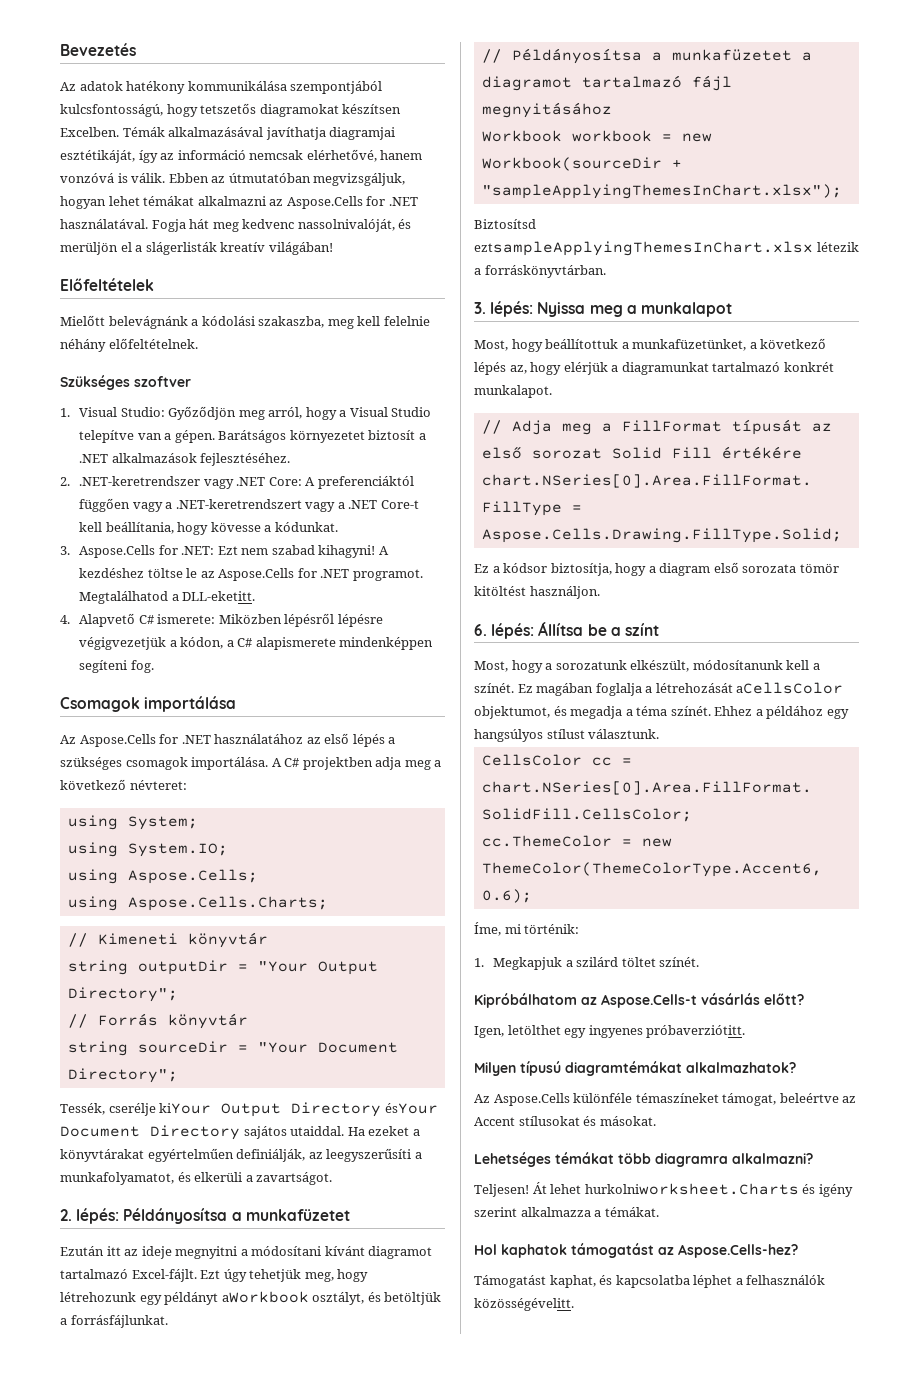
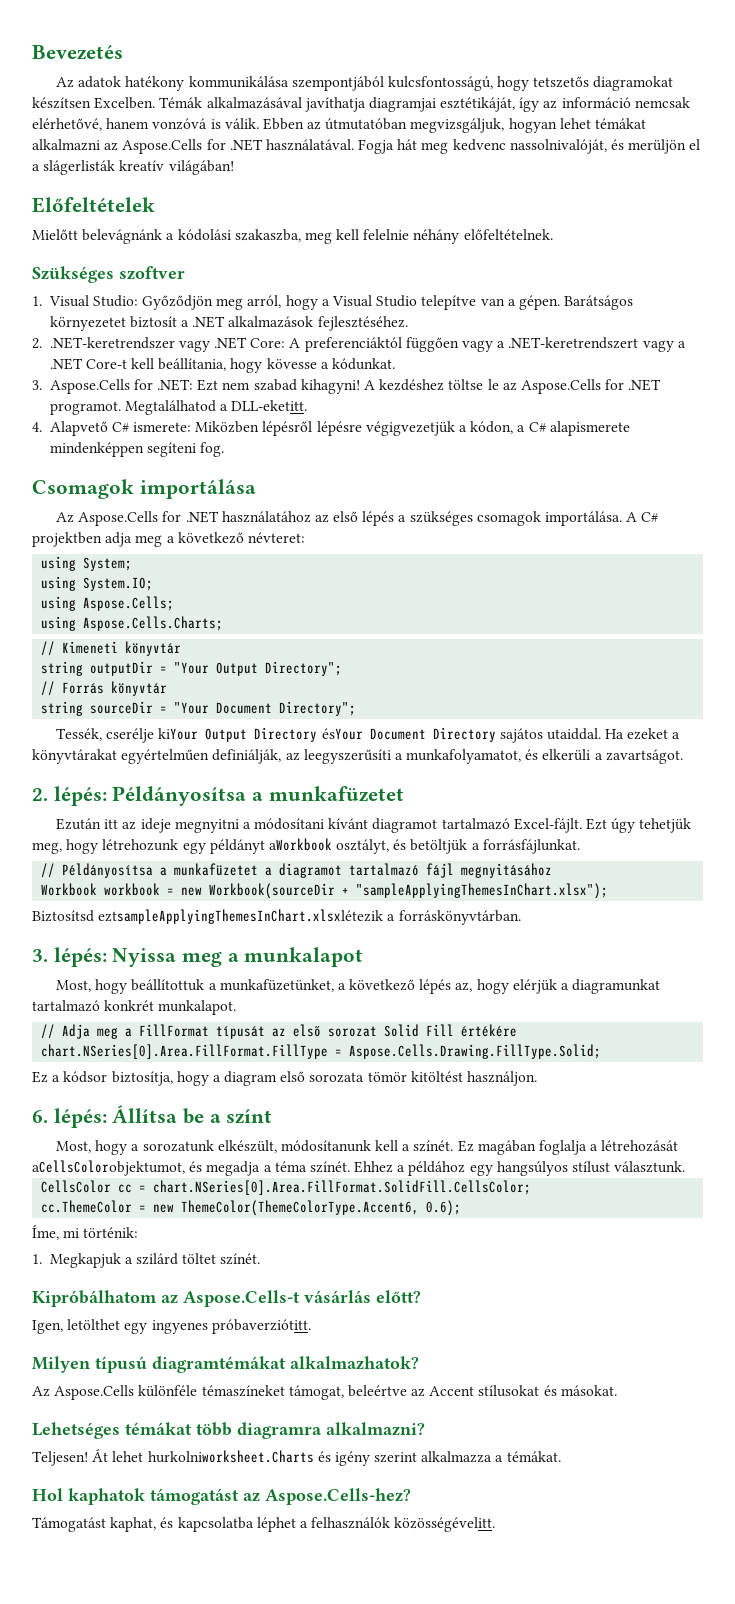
[474,241,859,256] eztsampleApplyingThemesInChart.xlsx létezik -> [98,909,384,924] eztsampleApplyingThemesInChart.xlsxlétezik
[736,682,844,694] [474,706,550,719] aCellsColor objektumot, -> [32,1160,185,1176] aCellsColorobjektumot,

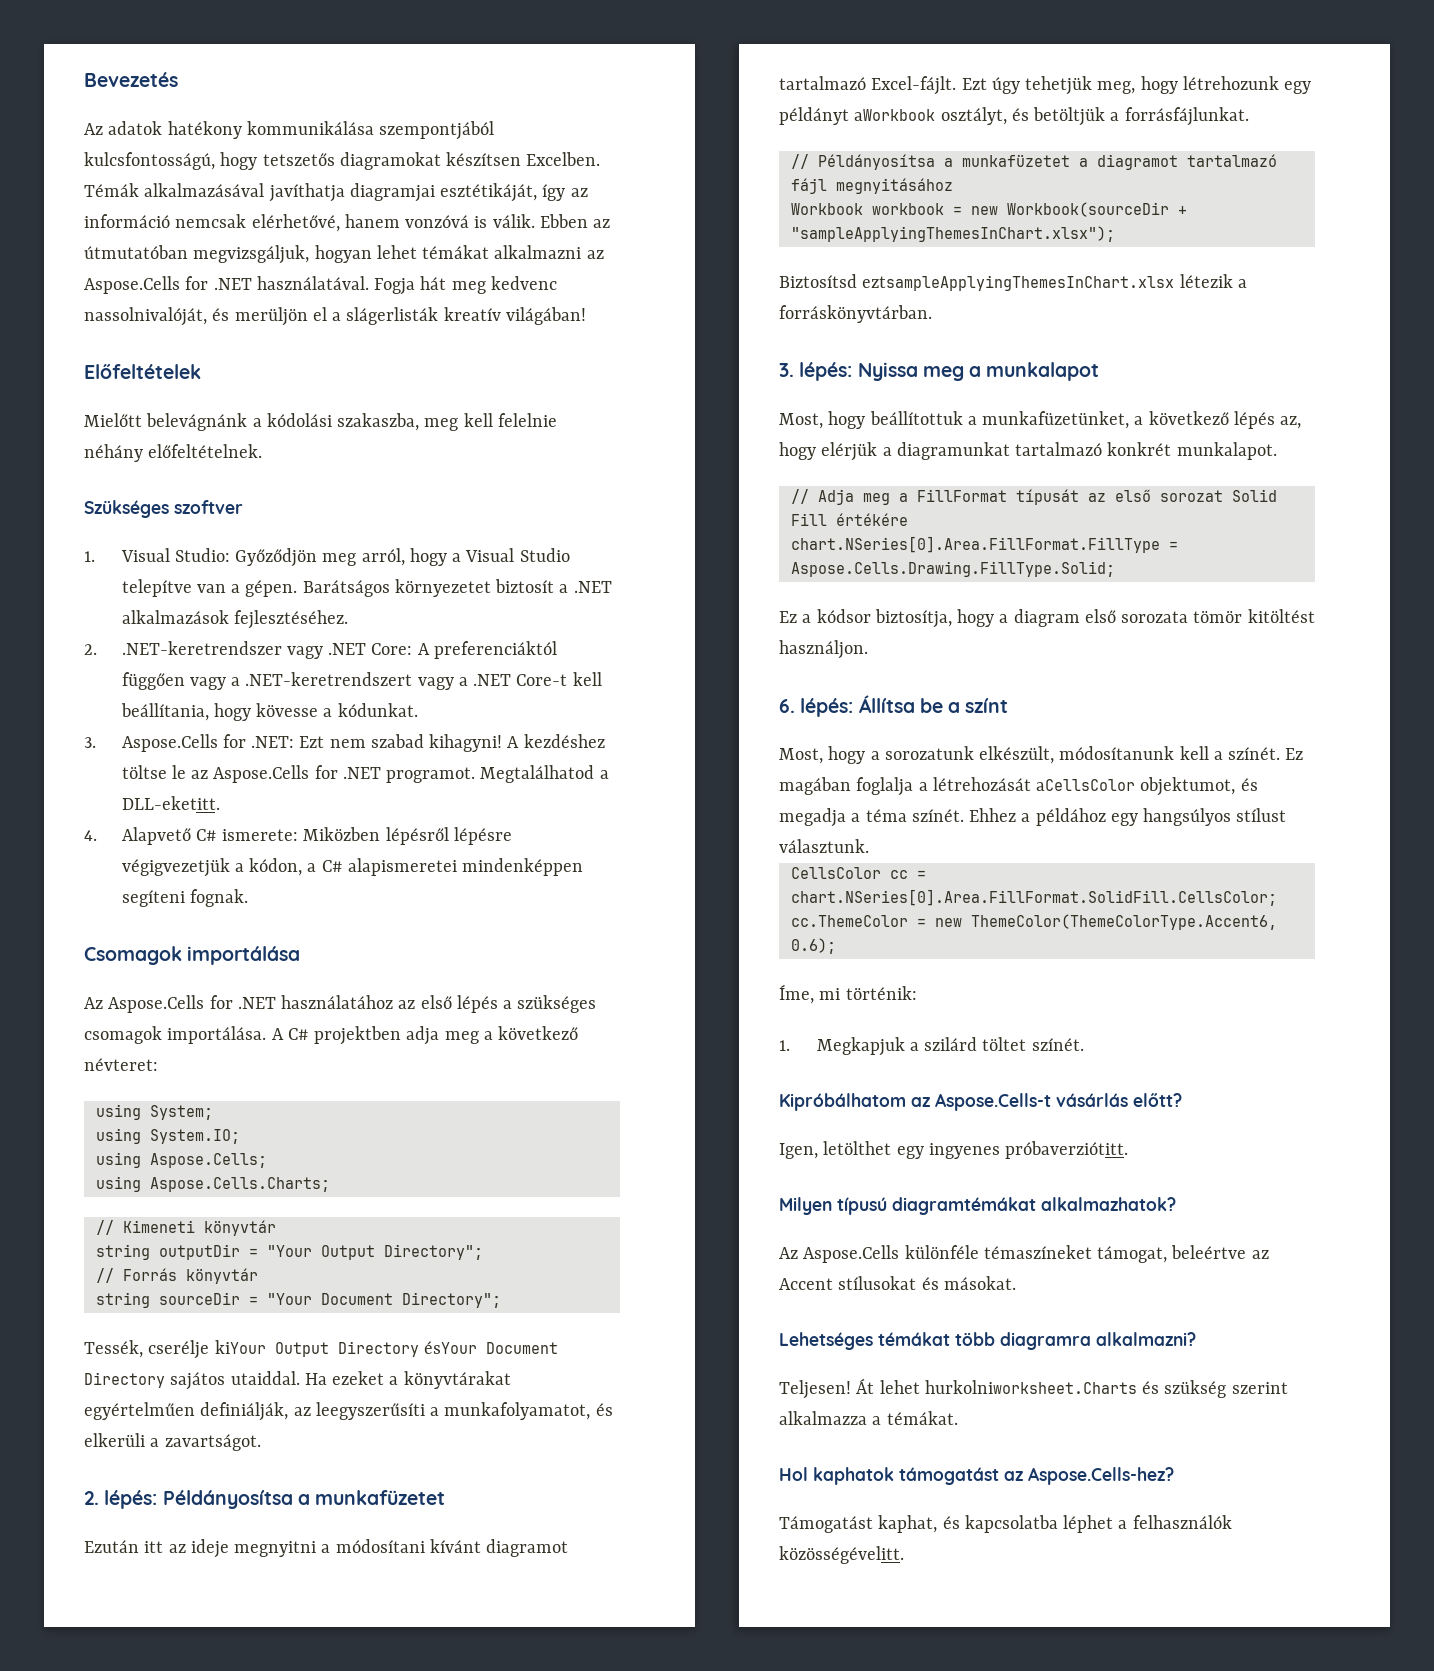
[549,421,630,436] alapismerete -> [347,858,457,876] alapismeretei
[200,442,225,457] fog. -> [189,889,248,907] fognak.
[98,909,384,924] eztsampleApplyingThemesInChart.xlsxlétezik -> [862,274,1233,291] eztsampleApplyingThemesInChart.xlsx létezik
[32,1160,185,1176] aCellsColorobjektumot, -> [1036,777,1236,796] aCellsColor objektumot,
[334,1451,370,1466] igény -> [1164,1380,1227,1398] szükség

